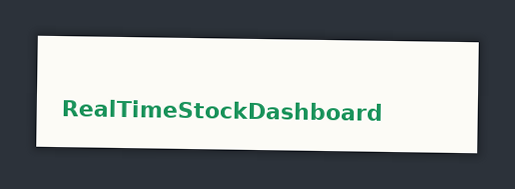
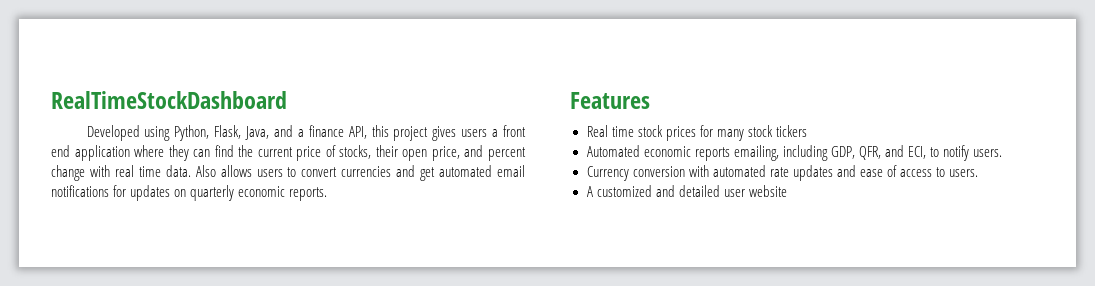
(383, 110) none -> [86,125,526,141] [51,145,527,161] [51,165,525,181] [51,185,328,201] [570,92,650,109] [586,125,807,141] [586,145,1003,161] [586,165,979,181] [586,185,787,197] // Developed using Python, Flask, Java, and a finance API, this project gives users a front end application where they can find the current price of stocks, their open price, and percent change with real time data. Also allows users to convert currencies and get automated email notifications for updates on quarterly economic reports. // Features // Real time stock prices for many stock tickers // Automated economic reports emailing, including GDP, QFR, and ECI, to notify users. // Currency conversion with automated rate updates and ease of access to users. // A customized and detailed user website

